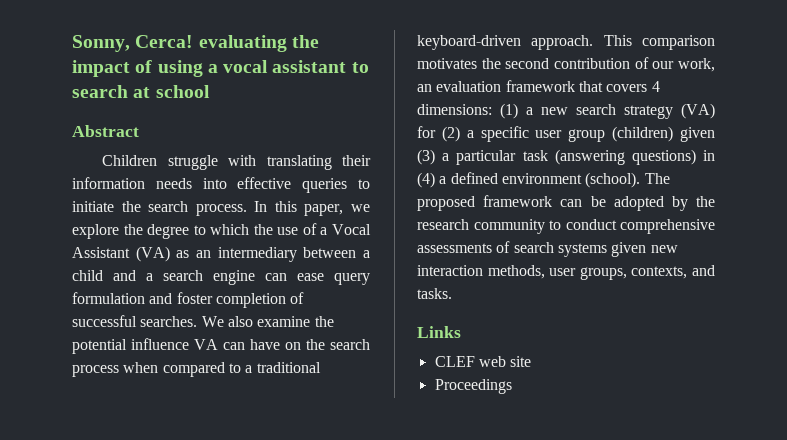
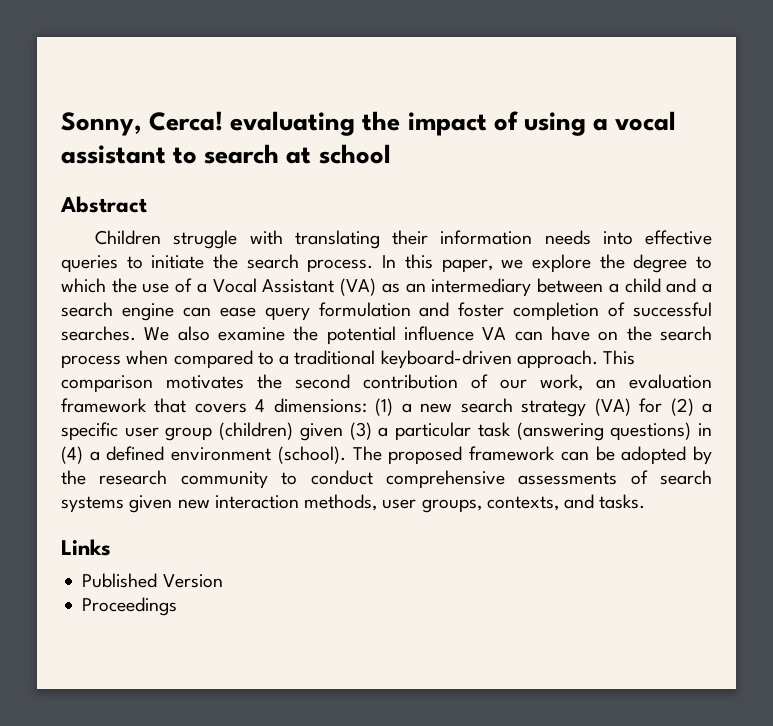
[434,356,532,367] CLEF web site -> [82,573,223,588] Published Version

